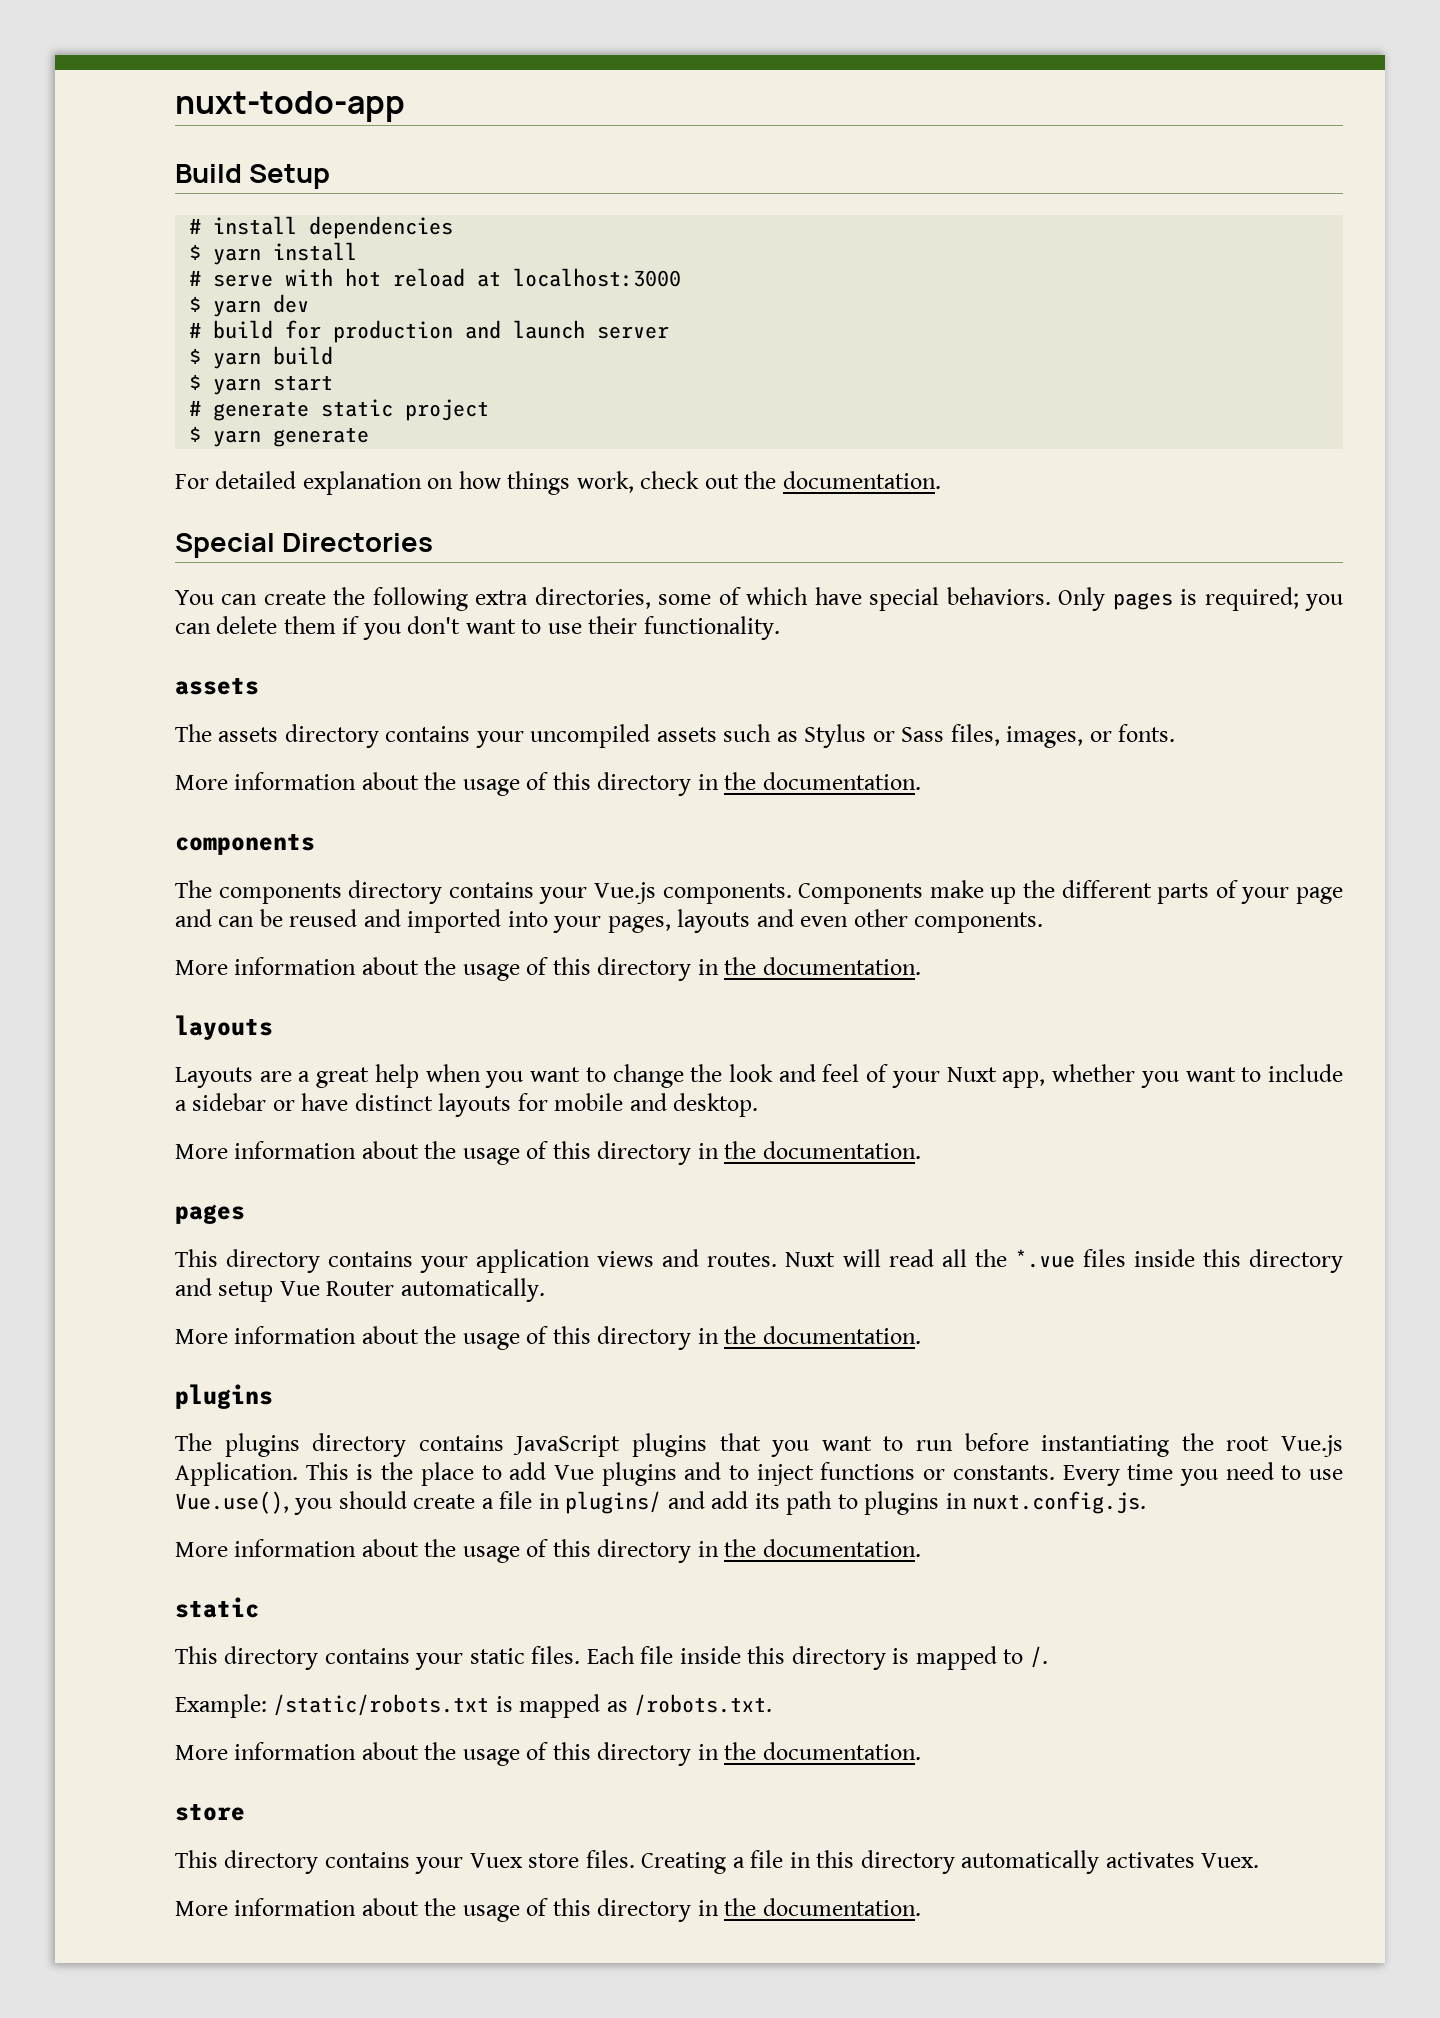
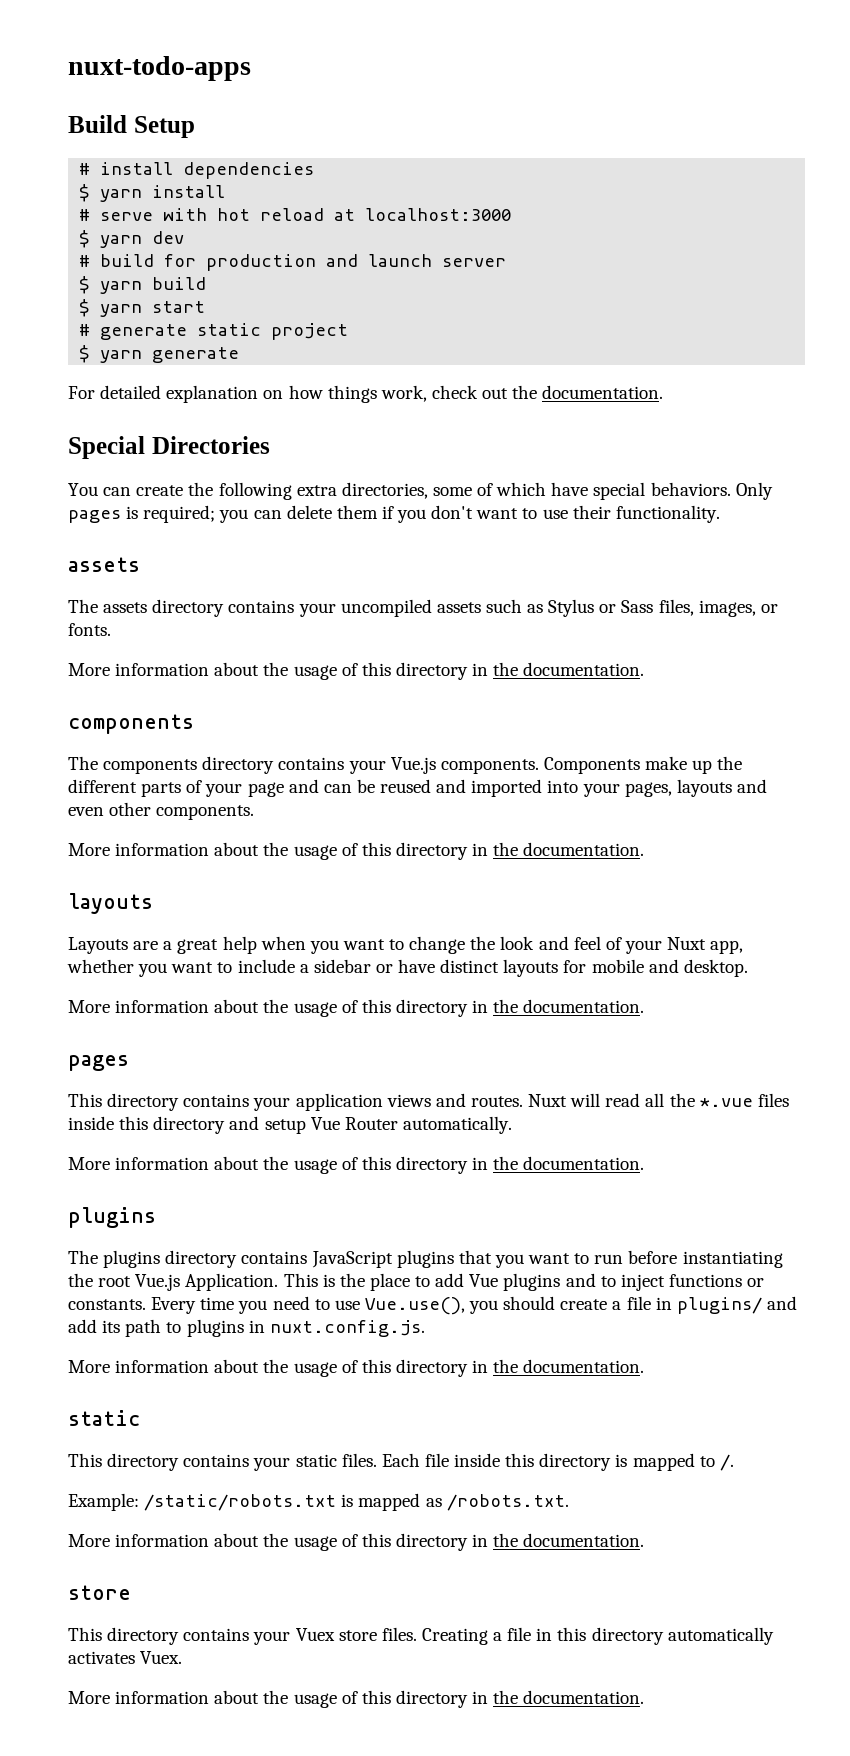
[175,91,405,122] nuxt-todo-app -> [68,56,251,81] nuxt-todo-apps

